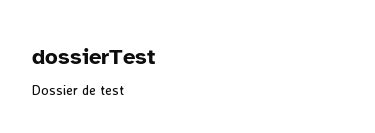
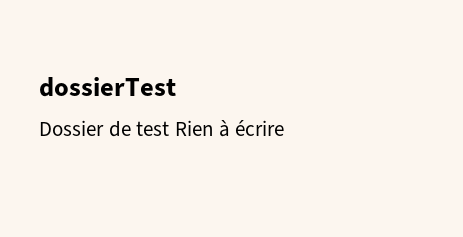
(124, 90) none -> [175,120,285,137] Rien à écrire

